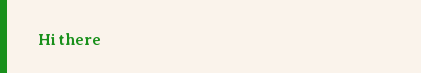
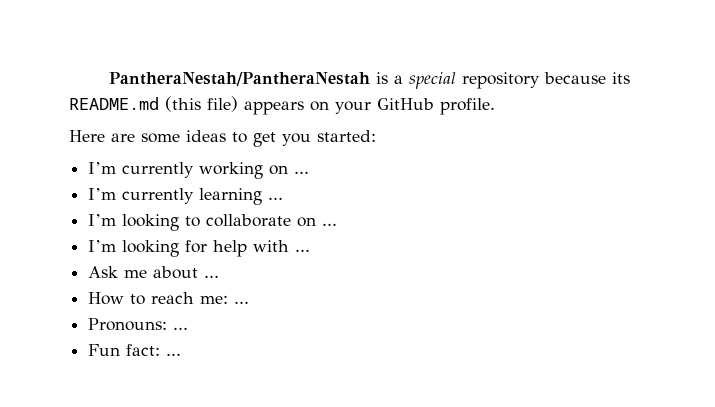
[38,33,102,45] Hi there -> [108,72,630,89] [69,96,495,115] [69,130,376,147] [88,162,310,179] [88,188,284,205] [88,214,338,231] [88,240,311,257] [88,266,220,279] [88,292,250,305] [88,318,189,331] [88,344,182,356] PantheraNestah/PantheraNestah is a special repository because its README.md (this file) appears on your GitHub profile. // Here are some ideas to get you started: // I’m currently working on ... // I’m currently learning ... // I’m looking to collaborate on ... // I’m looking for help with ... // Ask me about ... // How to reach me: ... // Pronouns: ... // Fun fact: ...

